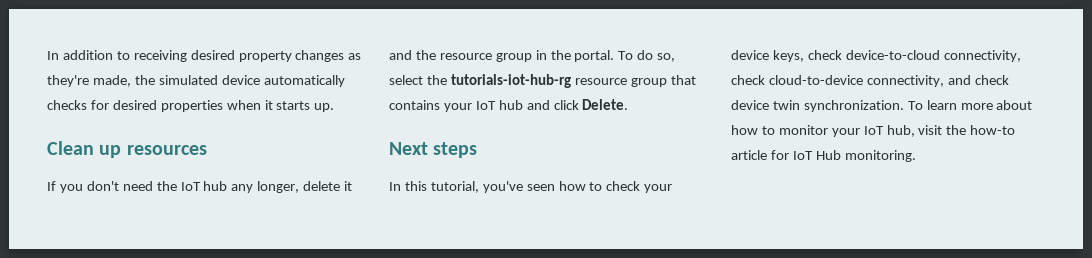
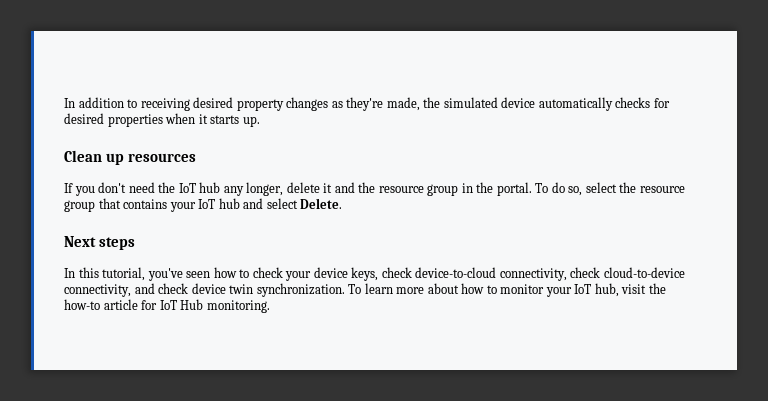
[450,74,571,88] tutorials-iot-hub-rg -> (637, 187) none
[553,100,579,110] click -> [266,198,298,209] select

